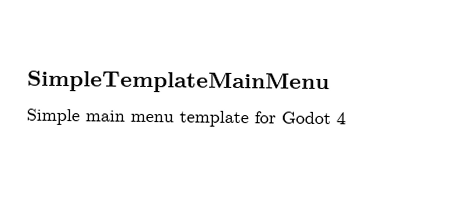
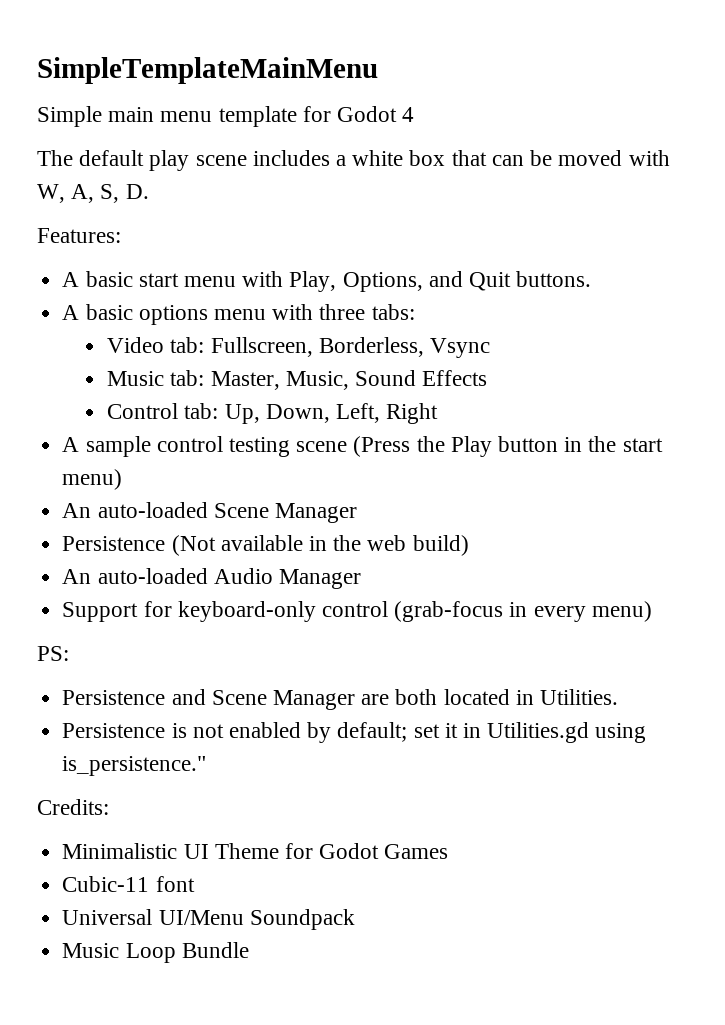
(346, 118) none -> [37,150,670,171] [37,184,149,203] [37,228,121,243] [62,271,592,292] [62,304,415,325] [107,337,490,358] [107,370,488,390] [107,403,439,424] [62,436,663,457] [62,469,123,490] [62,502,357,523] [62,535,469,556] [62,568,361,589] [62,601,652,622] [37,646,69,661] [62,689,618,710] [62,722,647,743] [62,756,207,776] [37,799,109,815] [62,843,449,859] [62,876,195,892] [62,909,355,930] [62,942,249,963] // The default play scene includes a white box that can be moved with W, A, S, D. // Features: // A basic start menu with Play, Options, and Quit buttons. // A basic options menu with three tabs: // Video tab: Fullscreen, Borderless, Vsync // Music tab: Master, Music, Sound Effects // Control tab: Up, Down, Left, Right // A sample control testing scene (Press the Play button in the start menu) // An auto-loaded Scene Manager // Persistence (Not available in the web build) // An auto-loaded Audio Manager // Support for keyboard-only control (grab-focus in every menu) // PS: // Persistence and Scene Manager are both located in Utilities. // Persistence is not enabled by default; set it in Utilities.gd using is_persistence." // Credits: // Minimalistic UI Theme for Godot Games // Cubic-11 font // Universal UI/Menu Soundpack // Music Loop Bundle

